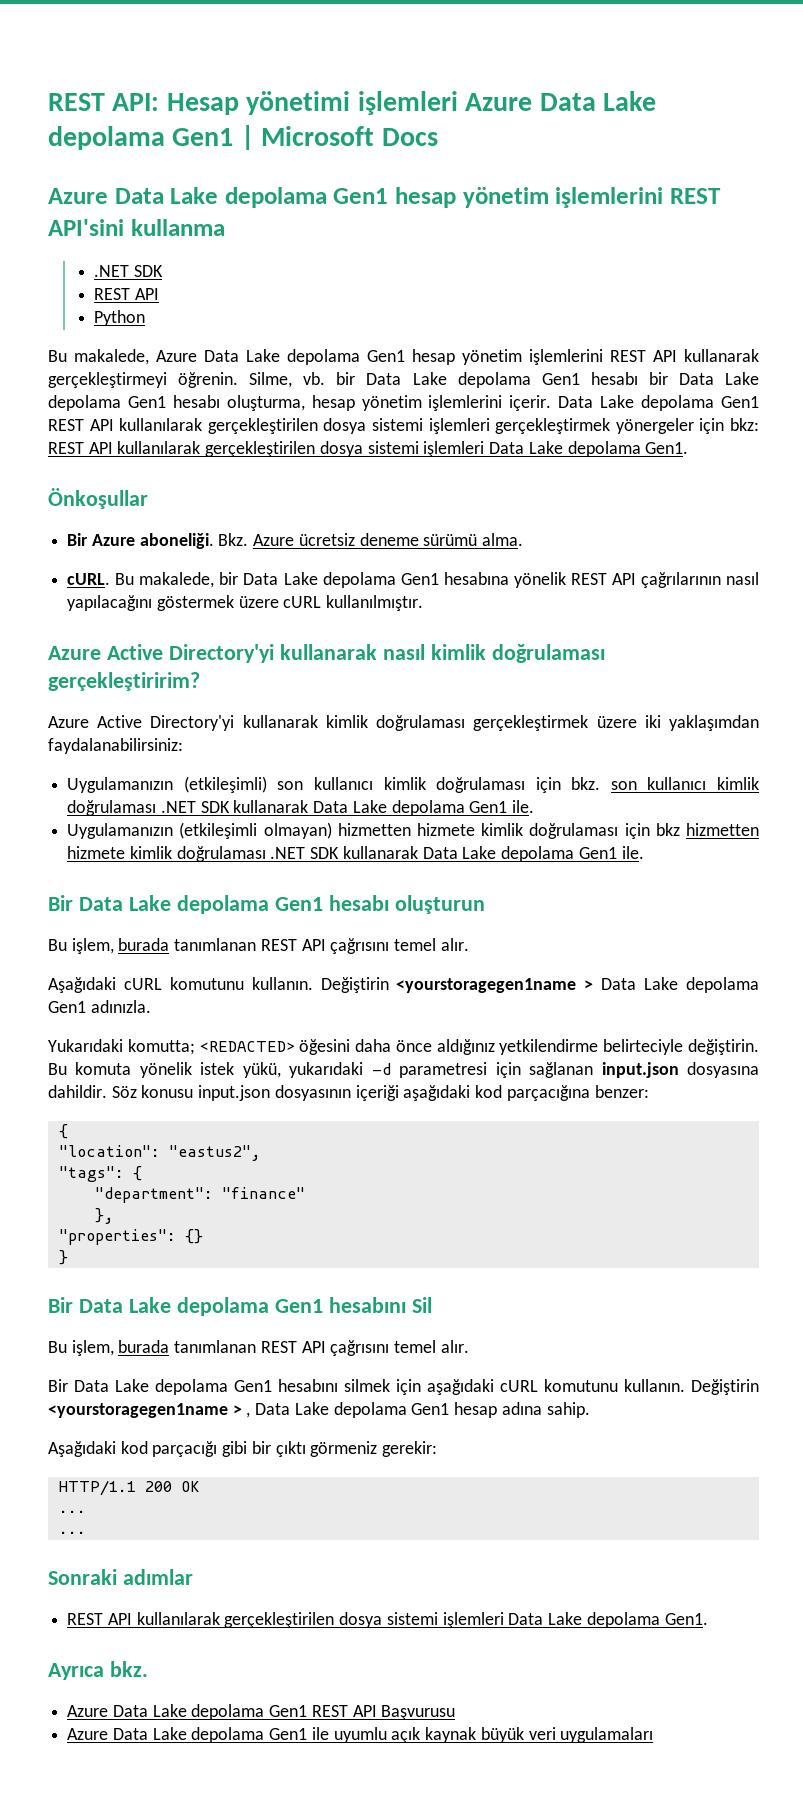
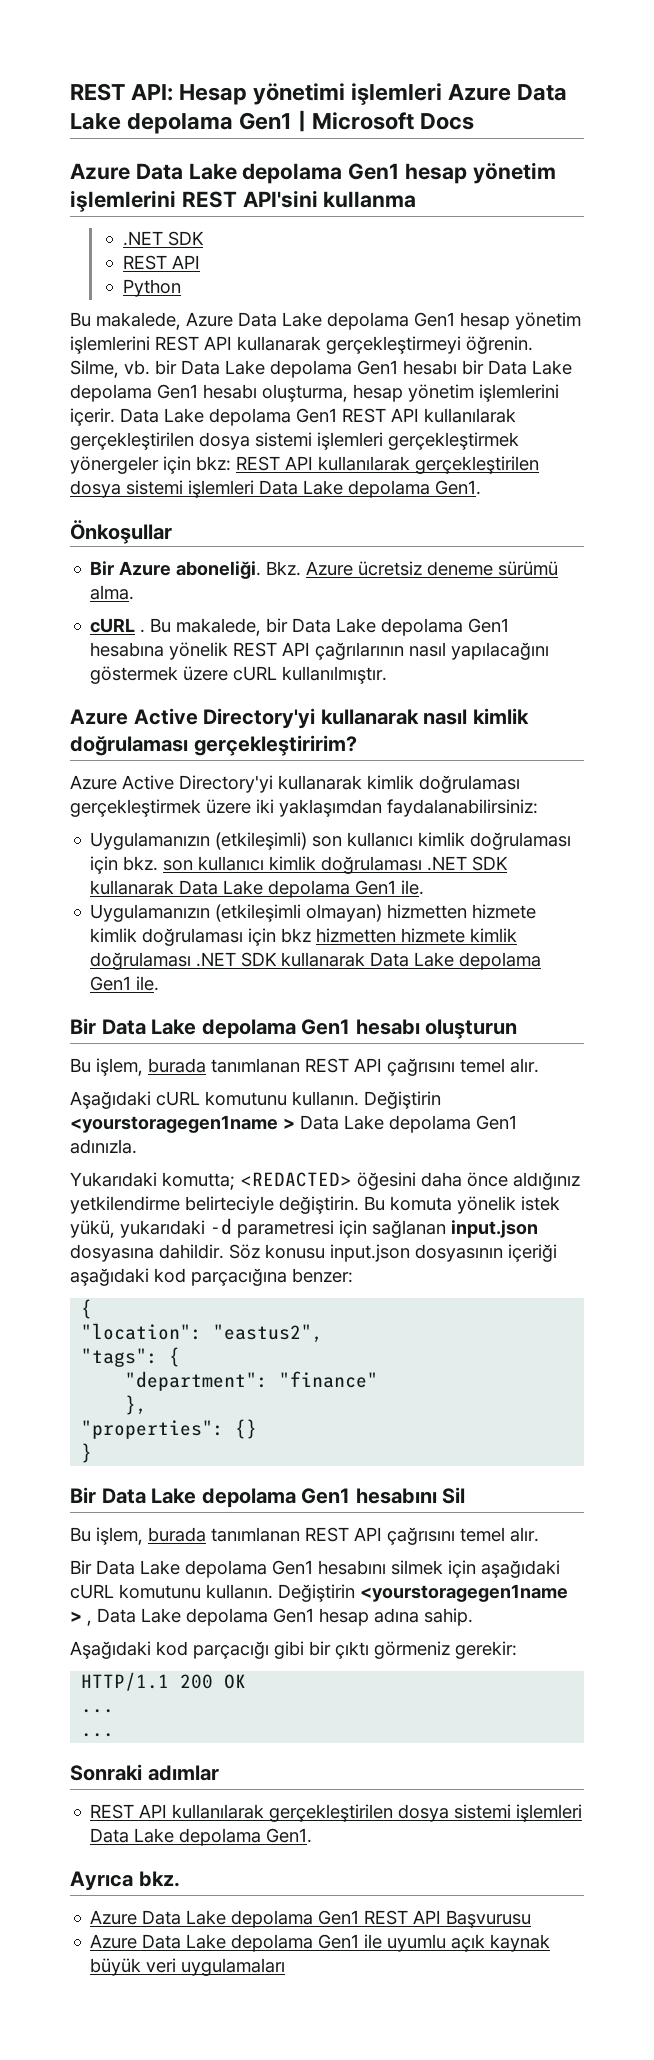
[67,573,111,585] cURL. -> [90,618,146,633] cURL .

